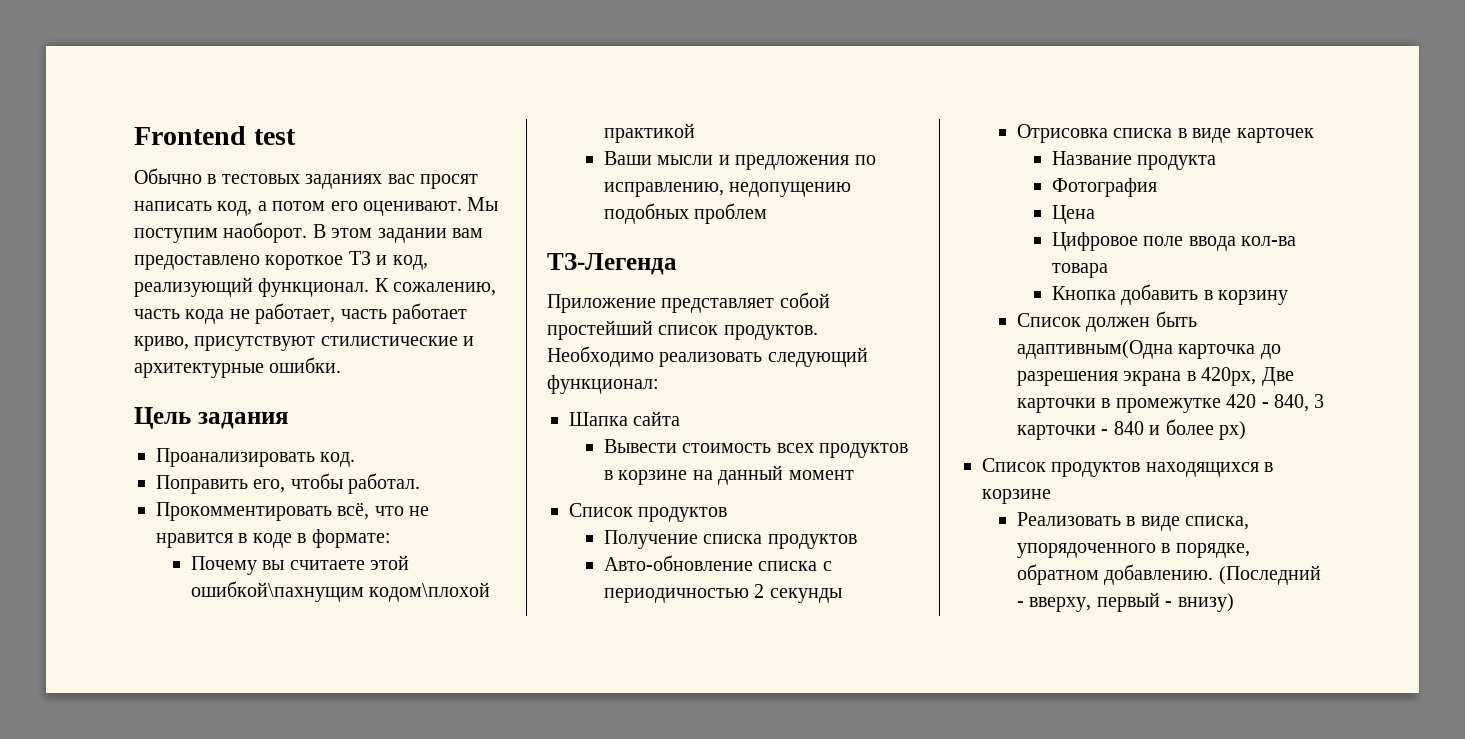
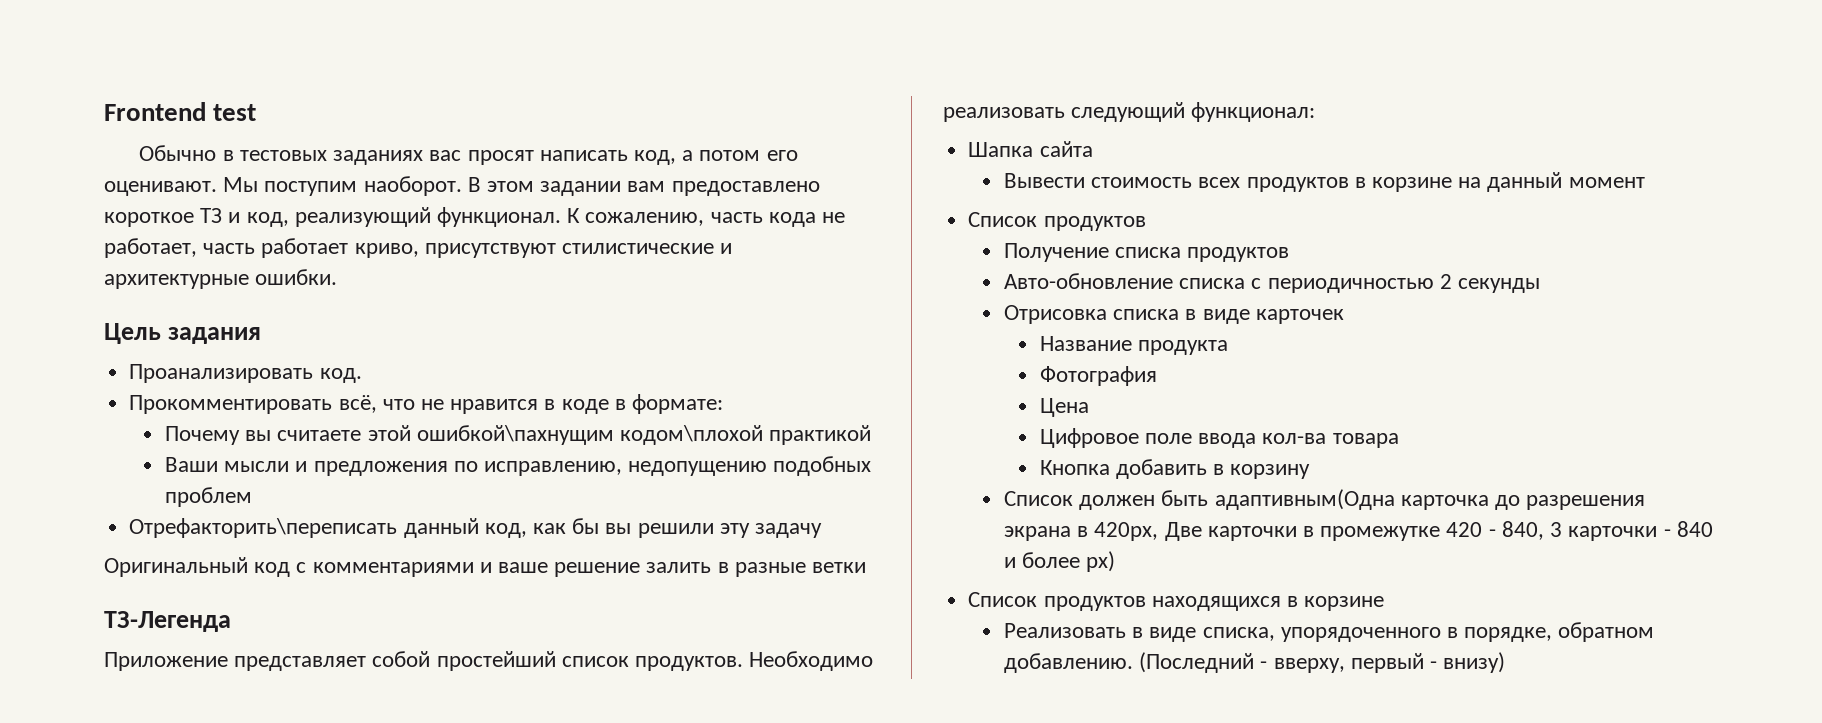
[156,473,421,494] // Поправить его, чтобы работал. -> (362, 375) none
(768, 213) none -> [129,518,822,538] [104,557,867,577] // Отрефакторить\переписать данный код, как бы вы решили эту задачу // Оригинальный код с комментариями и ваше решение залить в разные ветки

